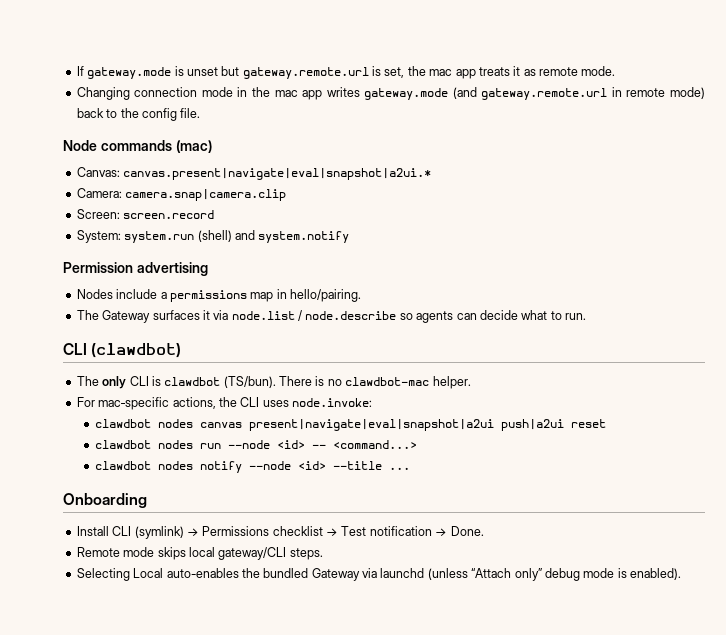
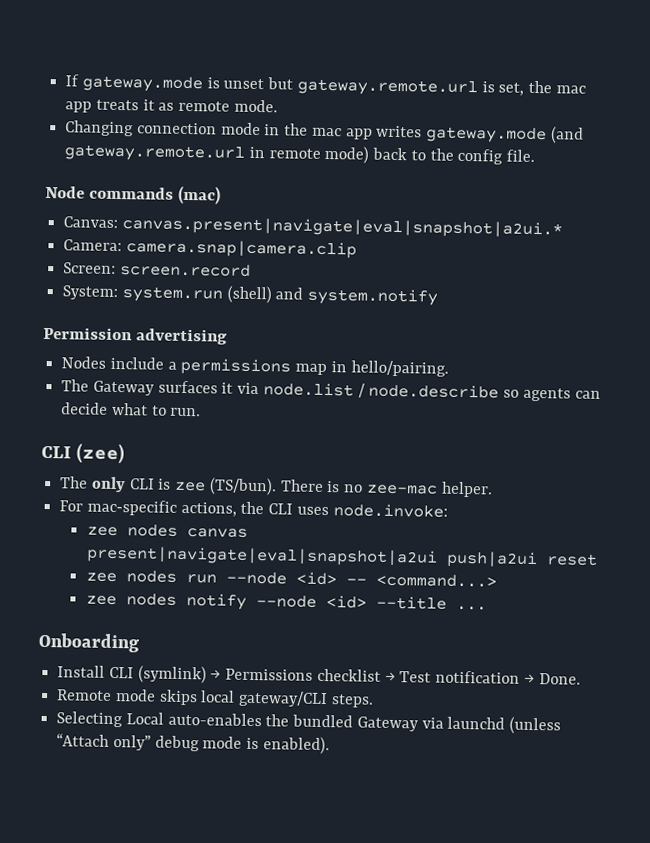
[91,343,182,358] (clawdbot) -> [75,443,125,465] (zee)
[164,377,221,386] clawdbot -> [174,481,207,492] zee
[345,377,430,386] clawdbot-mac -> [365,484,438,495] zee-mac
[94,419,151,428] clawdbot -> [86,526,118,537] zee
[94,440,151,449] clawdbot -> [85,572,117,583] zee
[94,461,151,470] clawdbot -> [85,595,117,606] zee

